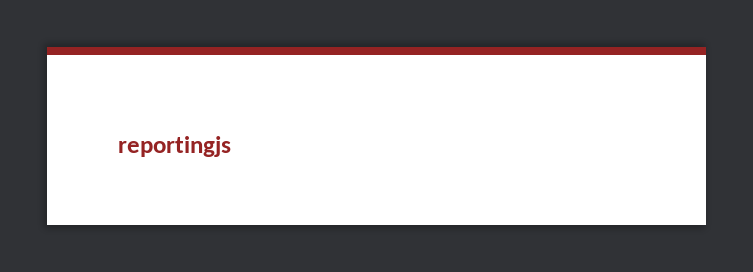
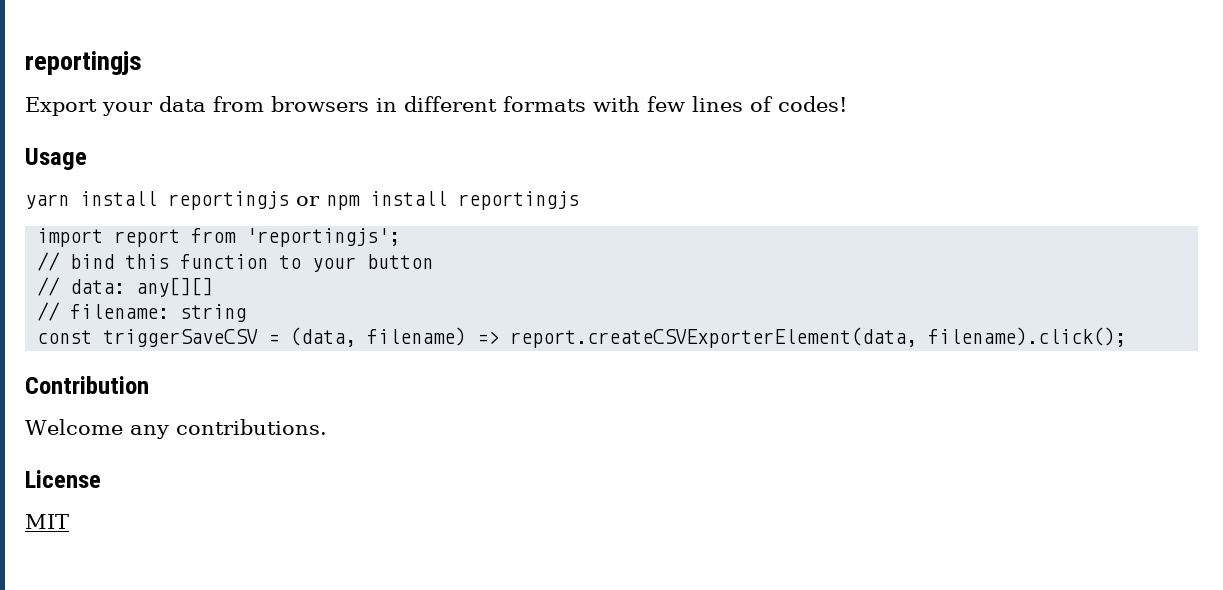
[118,136,231,157] reportingjs -> [25,51,142,75] [25,96,847,116] [25,148,87,170] [25,191,579,210] [37,228,401,247] [37,252,434,272] [37,277,214,297] [37,302,247,322] [37,327,1127,348] [25,376,149,394] [25,419,327,439] [25,470,101,488] [25,514,69,529] reportingjs // Export your data from browsers in different formats with few lines of codes! // Usage // yarn install reportingjs or npm install reportingjs // import report from 'reportingjs'; // // bind this function to your button // // data: any[][] // // filename: string // const triggerSaveCSV = (data, filename) => report.createCSVExporterElement(data, filename).click(); // Contribution // Welcome any contributions. // License // MIT

